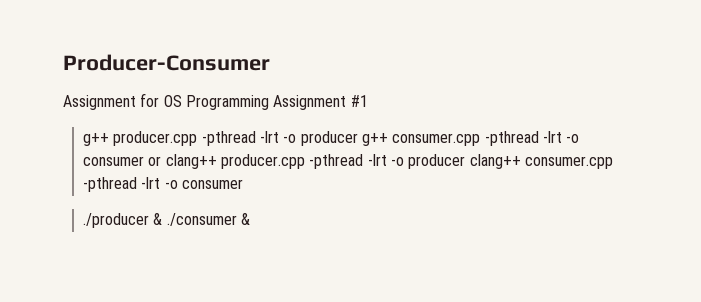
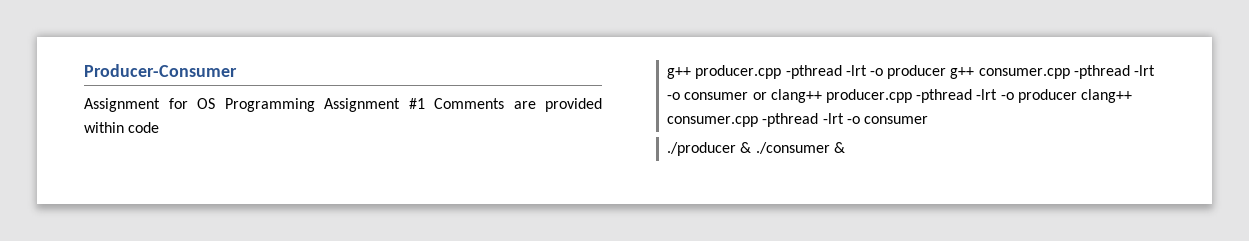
(368, 101) none -> [434,98,602,112] [84,122,160,133] Comments are provided within code

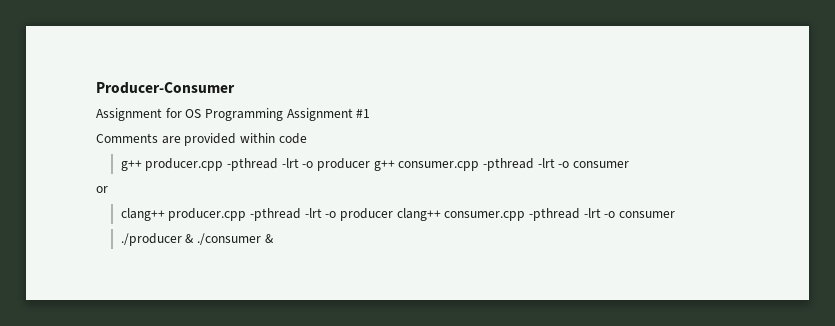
(425, 103) none -> (371, 113) //
(749, 96) none -> (629, 164) //
(767, 96) none -> (108, 189) //

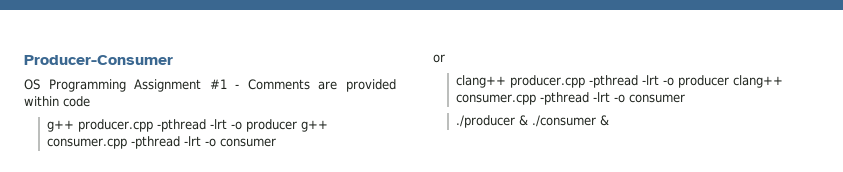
[96,108,182,121] Assignment for -> (173, 60) none
(371, 113) // -> [235,84,240,89] -

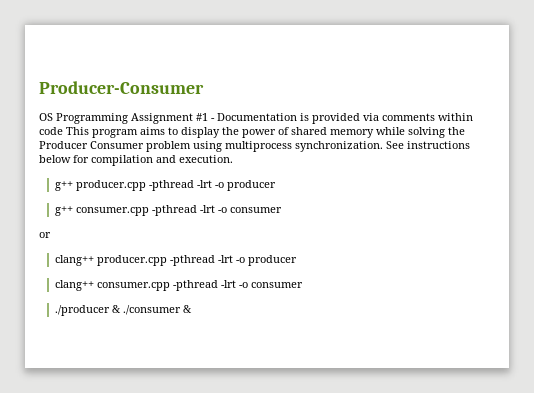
[247,79,396,92] [24,96,90,107] Comments are provided within code -> [217,113,473,124] [39,127,465,138] [39,141,470,152] [39,155,233,166] Documentation is provided via comments within code This program aims to display the power of shared memory while solving the Producer Consumer problem using multiprocess synchronization. See instructions below for compilation and execution.
(297, 125) none -> (276, 185) //
(729, 81) none -> (297, 260) //

